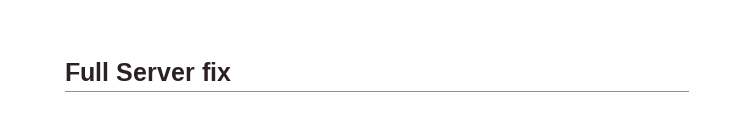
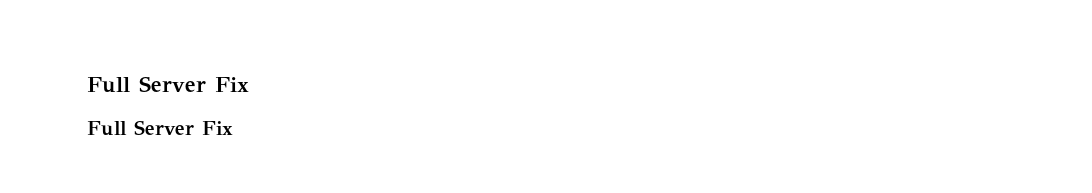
[65,62,231,81] Full Server fix -> [87,76,249,93] [87,120,233,136] Full Server Fix // Full Server Fix

